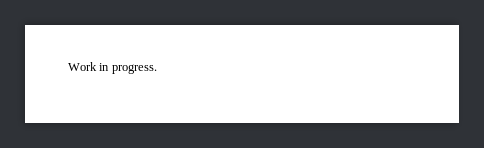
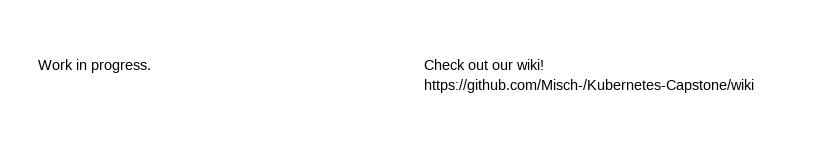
(157, 69) none -> [424,59,544,70] [424,79,754,93] // Check out our wiki! https://github.com/Misch-/Kubernetes-Capstone/wiki

